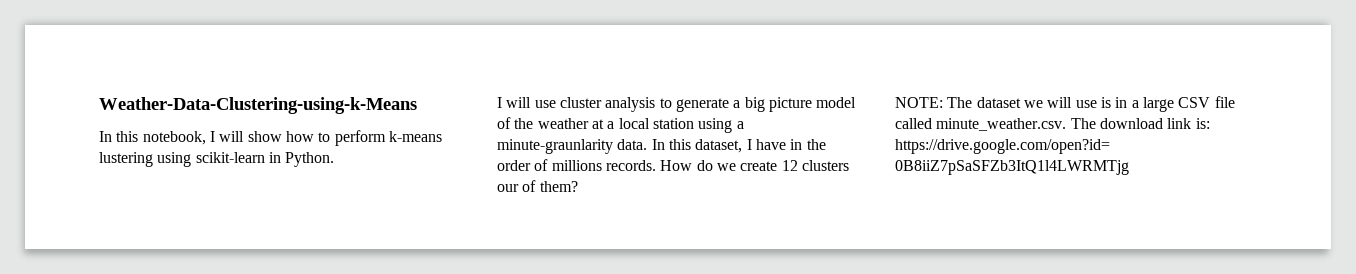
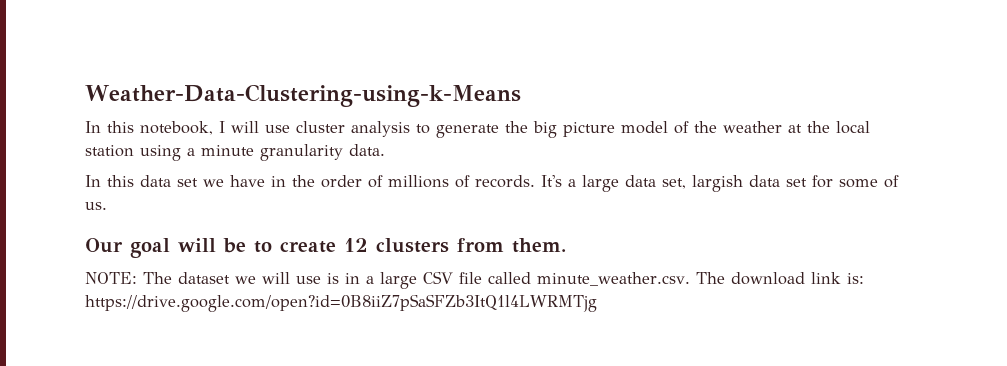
[247,130,442,146] [99,152,335,167] [497,97,532,108] show how to perform k-means lustering using scikit-learn in Python. // I will -> (259, 127) none
[733,100,741,108] a -> [505,121,528,133] the
[607,121,615,129] a -> [807,121,830,133] the
[497,139,613,154] minute-graunlarity -> [201,144,343,161] minute granularity
[651,139,752,153] In this dataset, I -> [85,175,224,187] // In this data set we
[605,160,849,171] [497,180,578,192] records. How do we create 12 clusters our of them? -> [455,175,899,192] [85,202,107,210] [85,238,566,258] of records. It's a large data set, largish data set for some of us. // Our goal will be to create 12 clusters from them.

